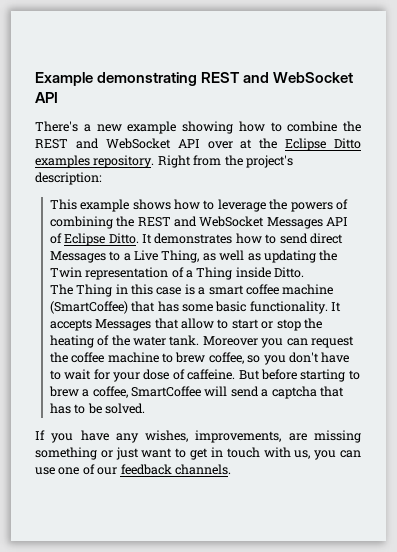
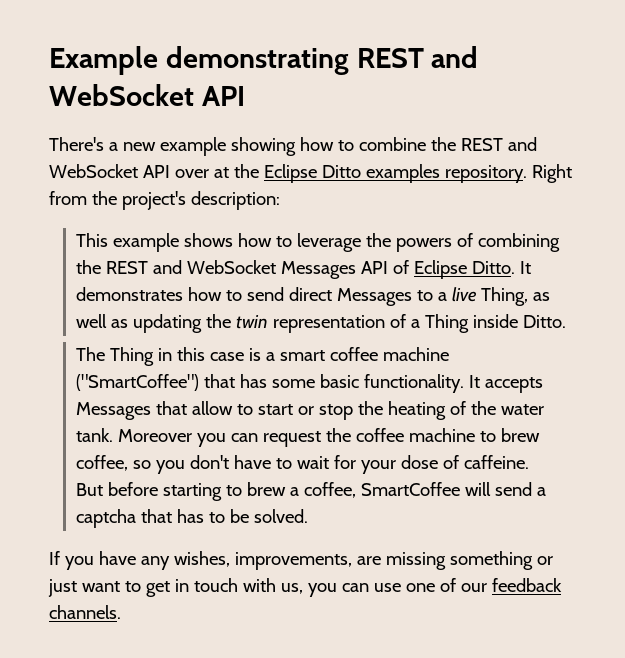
[134,250,159,261] Live -> [452,287,478,302] live
[49,267,82,277] Twin -> [236,315,269,329] twin
[49,301,128,314] (SmartCoffee) -> [76,374,200,391] ("SmartCoffee")
(236, 374) none -> (530, 462) //

